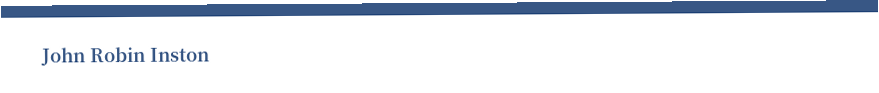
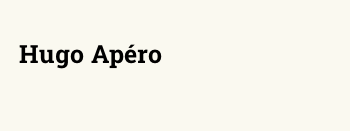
[40,46,210,66] John Robin Inston -> [19,44,162,69] Hugo Apéro

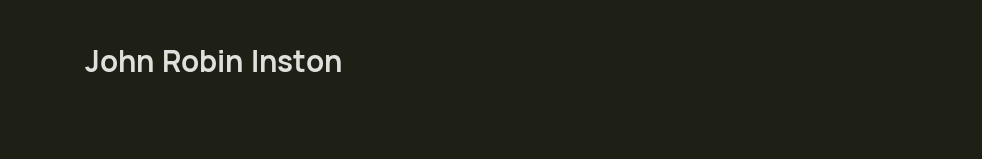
[19,44,162,69] Hugo Apéro -> [85,50,342,72] John Robin Inston

